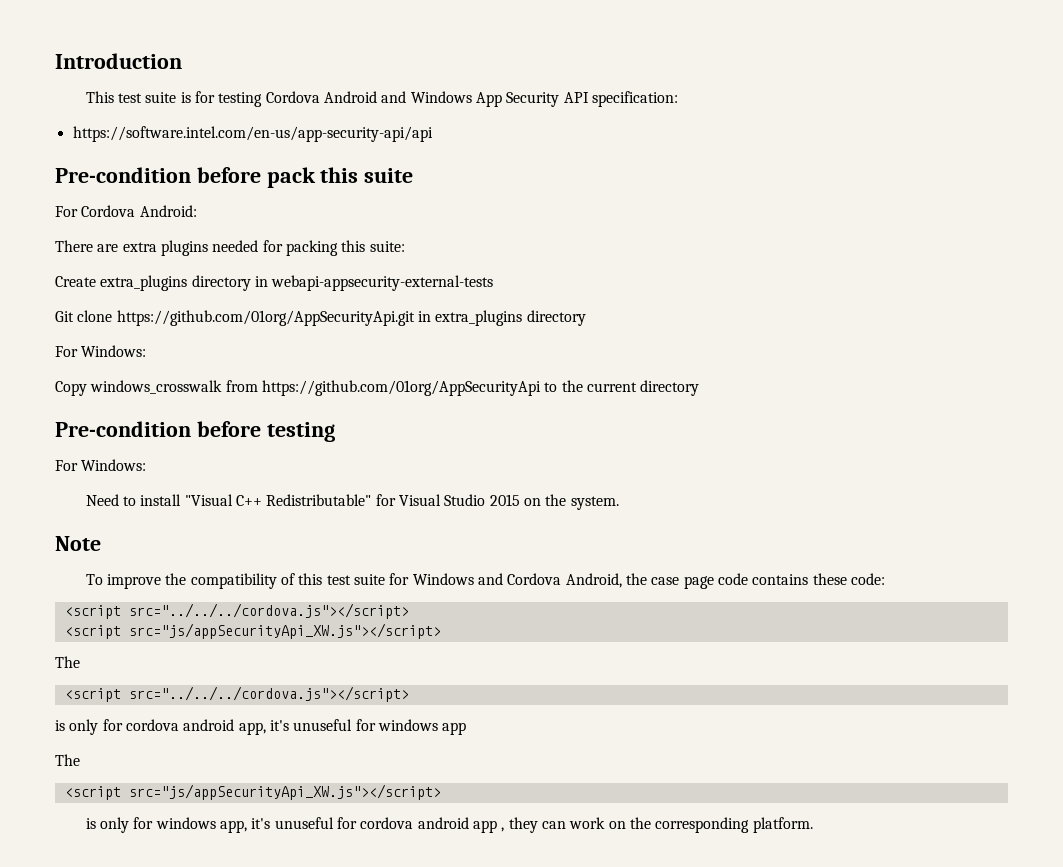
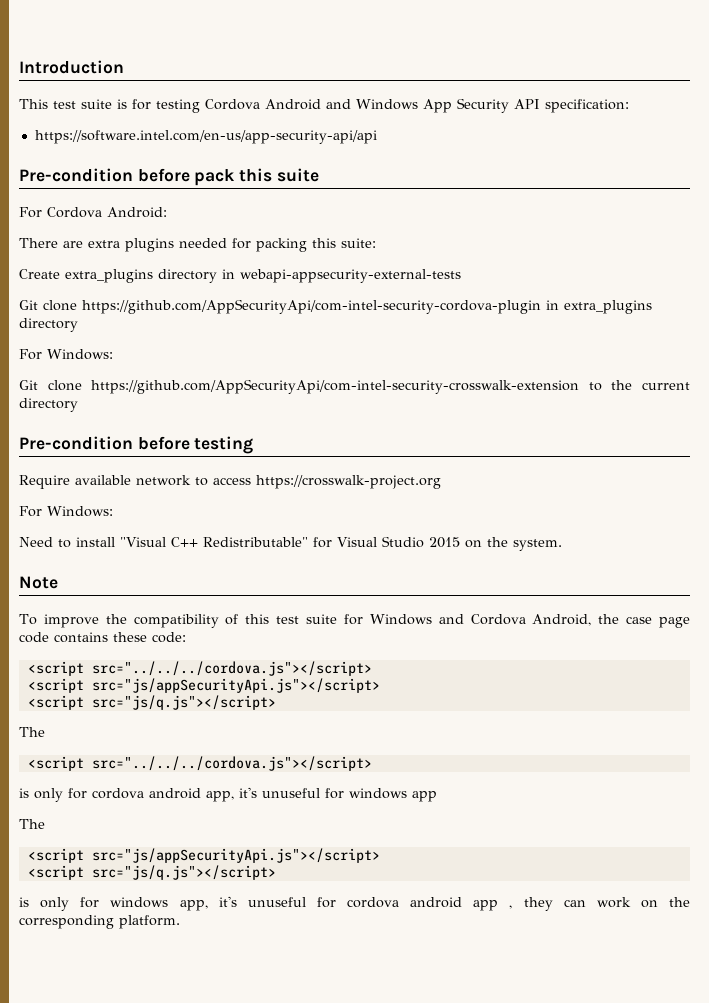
[116,310,415,326] https://github.com/01org/AppSecurityApi.git -> [82,299,541,314] https://github.com/AppSecurityApi/com-intel-security-cordova-plugin
[55,380,541,396] Copy windows_crosswalk from https://github.com/01org/AppSecurityApi -> [19,379,580,394] Git clone https://github.com/AppSecurityApi/com-intel-security-crosswalk-extension
(335, 432) none -> [19,475,441,489] // Require available network to access https://crosswalk-project.org
[128,623,441,639] src="js/appSecurityApi_XW.js"></script> -> [91,678,380,693] [27,695,276,710] src="js/appSecurityApi.js"></script> // <script src="js/q.js"></script>
[128,784,441,800] src="js/appSecurityApi_XW.js"></script> -> [91,848,380,863] [27,865,276,880] src="js/appSecurityApi.js"></script> // <script src="js/q.js"></script>

